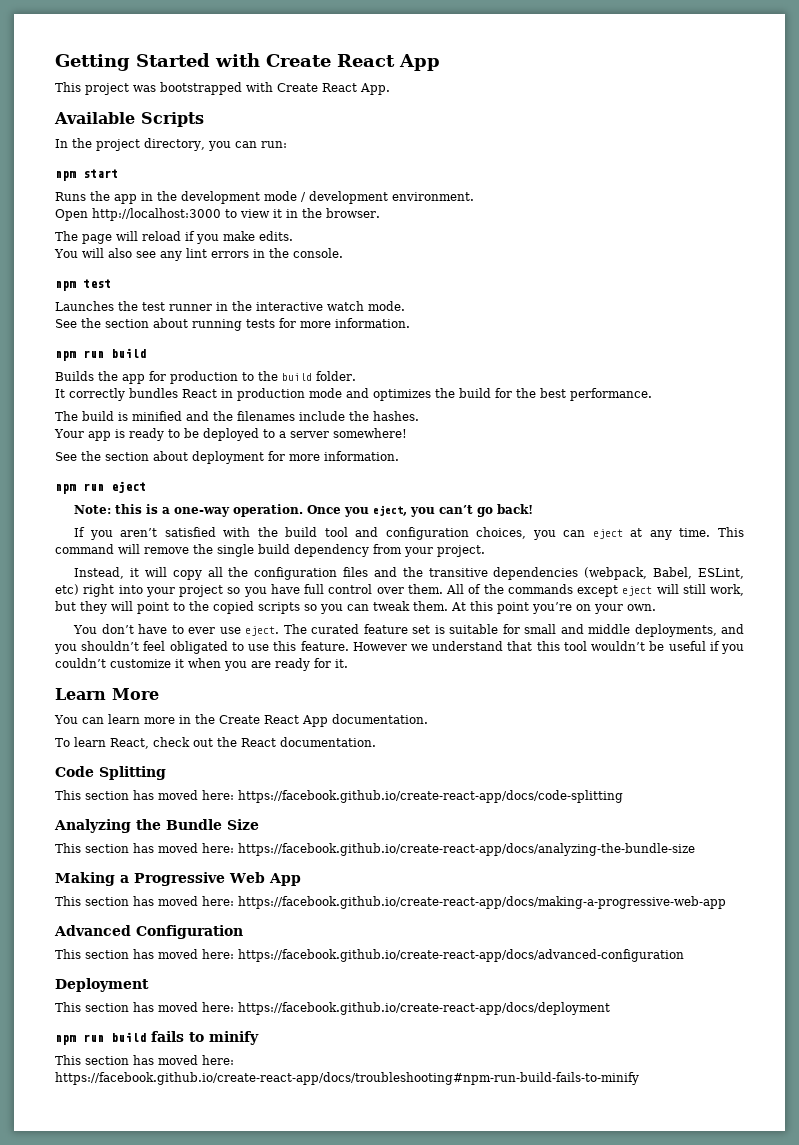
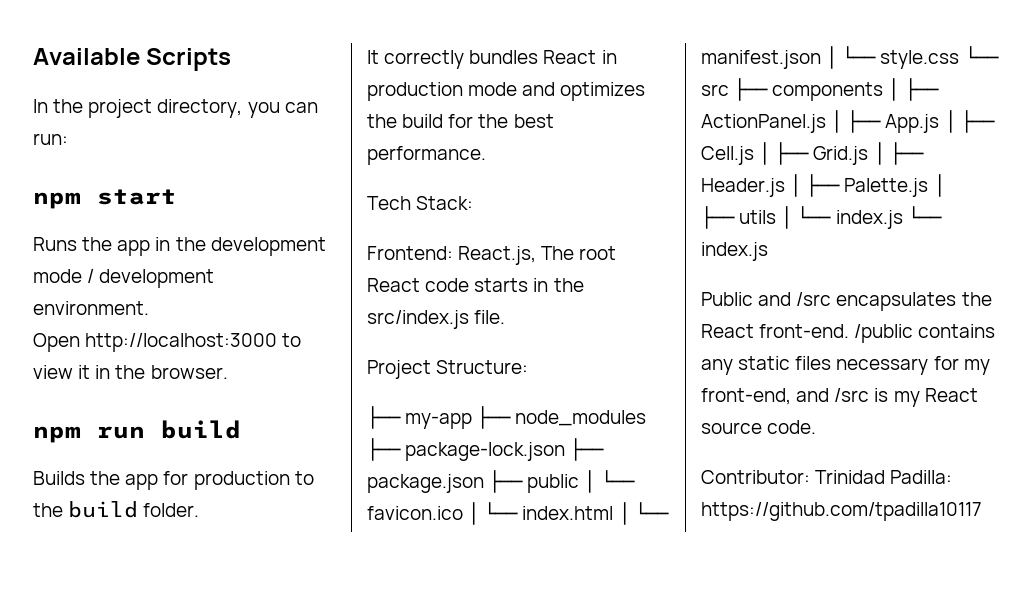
[55,53,440,71] [55,82,390,95] Getting Started with Create React App // This project was bootstrapped with Create React App. // -> (33, 56) none
[55,231,293,244] [54,248,343,261] [55,279,111,291] [55,301,405,311] [55,318,410,331] // The page will reload if you make edits. // You will also see any lint errors in the console. // npm test // Launches the test runner in the interactive watch mode. // See the section about running tests for more information. -> (228, 372) none
[55,411,419,421] [54,428,407,441] [55,451,399,464] [55,481,146,494] [74,504,534,517] [74,527,744,540] [55,544,485,557] [74,567,744,580] [55,584,744,597] [55,601,656,614] [73,624,744,637] [54,641,744,654] [55,658,348,671] [55,688,159,700] [54,714,428,727] [55,737,376,749] [55,766,166,780] [55,790,623,803] [54,819,259,833] [55,843,695,856] [55,872,301,886] [55,896,726,909] [54,925,243,939] [55,949,684,962] [55,978,149,992] [55,1002,610,1015] [55,1031,259,1045] [55,1055,234,1065] [55,1072,639,1085] The build is minified and the filenames include the hashes. // Your app is ready to be deployed to a server somewhere! // See the section about deployment for more information. // npm run eject // Note: this is a one-way operation. Once you eject, you can’t go back! // If you aren’t satisfied with the build tool and configuration choices, you can eject at any time. This command will remove the single build dependency from your project. // Instead, it will copy all the configuration files and the transitive dependencies (webpack, Babel, ESLint, etc) right into your project so you have full control over them. All of the commands except eject will still work, but they will point to the copied scripts so you can tweak them. At this point you’re on your own. // You don’t have to ever use eject. The curated feature set is suitable for small and middle deployments, and you shouldn’t feel obligated to use this feature. However we understand that this tool wouldn’t be useful if you couldn’t customize it when you are ready for it. // Learn More // You can learn more in the Create React App documentation. // To learn React, check out the React documentation. // Code Splitting // This section has moved here: https://facebook.github.io/create-react-app/docs/code-splitting // Analyzing the Bundle Size // This section has moved here: https://facebook.github.io/create-react-app/docs/analyzing-the-bundle-size // Making a Progressive Web App // This section has moved here: https://facebook.github.io/create-react-app/docs/making-a-progressive-web-app // Advanced Configuration // This section has moved here: https://facebook.github.io/create-react-app/docs/advanced-configuration // Deployment // This section has moved here: https://facebook.github.io/create-react-app/docs/deployment // npm run build fails to minify // This section has moved here: https://facebook.github.io/create-react-app/docs/troubleshooting#npm-run-build-fails-to-minify -> [367,196,474,210] [367,246,617,265] [367,278,584,292] [367,310,506,329] [367,360,529,379] [367,406,647,429] [367,438,605,461] [367,470,635,493] [367,502,669,525] [701,46,999,69] [701,78,939,101] [701,110,995,133] [701,142,924,165] [701,174,945,197] [701,206,942,229] [701,242,768,261] [701,292,992,311] [701,324,996,343] [701,356,990,375] [701,388,978,407] [701,420,817,434] [701,470,953,484] [701,502,982,521] Tech Stack: // Frontend: React.js, The root React code starts in the src/index.js file. // Project Structure: // ├── my-app ├── node_modules ├── package-lock.json ├── package.json ├── public │ └── favicon.ico │ └── index.html │ └── manifest.json │ └── style.css └── src ├── components │ ├── ActionPanel.js │ ├── App.js │ ├── Cell.js │ ├── Grid.js │ ├── Header.js │ ├── Palette.js │ // ├── utils │ └── index.js └── index.js // Public and /src encapsulates the React front-end. /public contains any static files necessary for my front-end, and /src is my React source code. // Contributor: Trinidad Padilla: https://github.com/tpadilla10117

